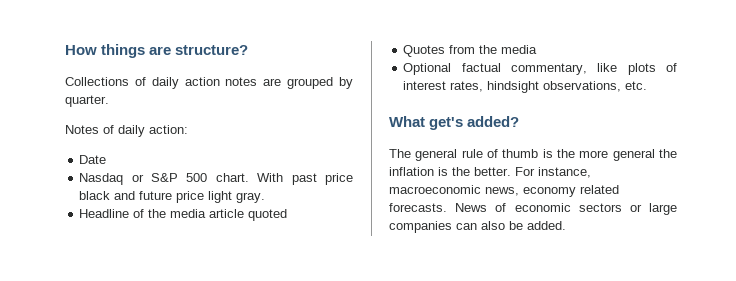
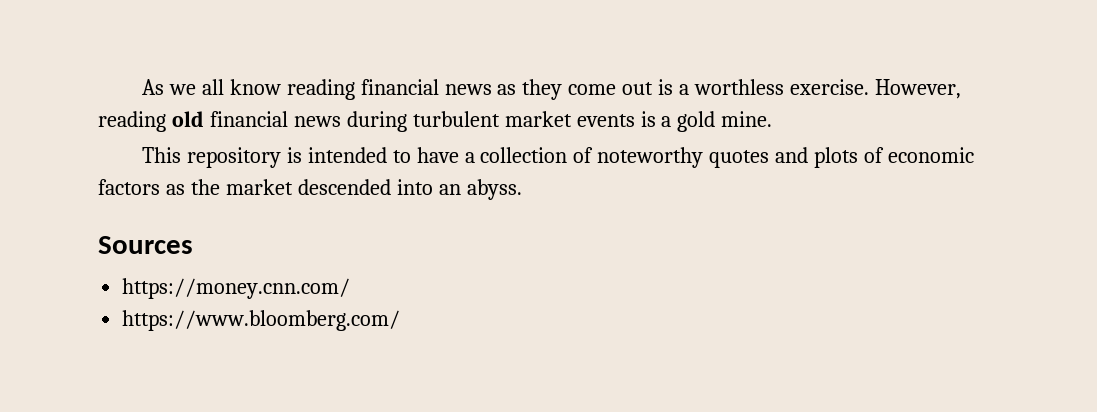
[65,44,249,58] [65,77,353,89] [65,95,109,107] [65,125,188,137] [79,155,107,164] [79,173,353,185] [79,191,266,203] [79,209,288,221] [403,45,538,57] [403,63,677,75] [403,81,648,93] [389,116,520,130] [389,149,677,161] [389,167,591,178] [389,185,619,197] [389,203,677,215] [389,221,566,233] How things are structure? // Collections of daily action notes are grouped by quarter. // Notes of daily action: // Date // Nasdaq or S&P 500 chart. With past price black and future price light gray. // Headline of the media article quoted // Quotes from the media // Optional factual commentary, like plots of interest rates, hindsight observations, etc. // What get's added? // The general rule of thumb is the more general the inflation is the better. For instance, macroeconomic news, economy related forecasts. News of economic sectors or large companies can also be added. -> [141,79,961,100] [98,111,773,132] [141,147,975,168] [98,179,522,200] [98,236,193,254] [122,278,351,299] [122,310,401,331] As we all know reading financial news as they come out is a worthless exercise. However, reading old financial news during turbulent market events is a gold mine. // This repository is intended to have a collection of noteworthy quotes and plots of economic factors as the market descended into an abyss. // Sources // https://money.cnn.com/ // https://www.bloomberg.com/

